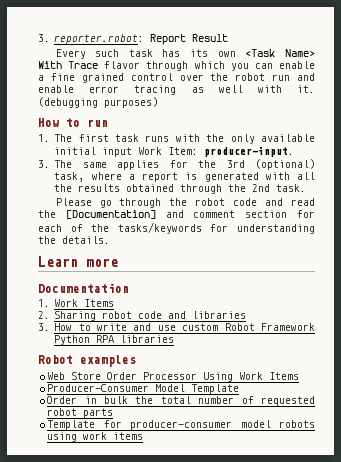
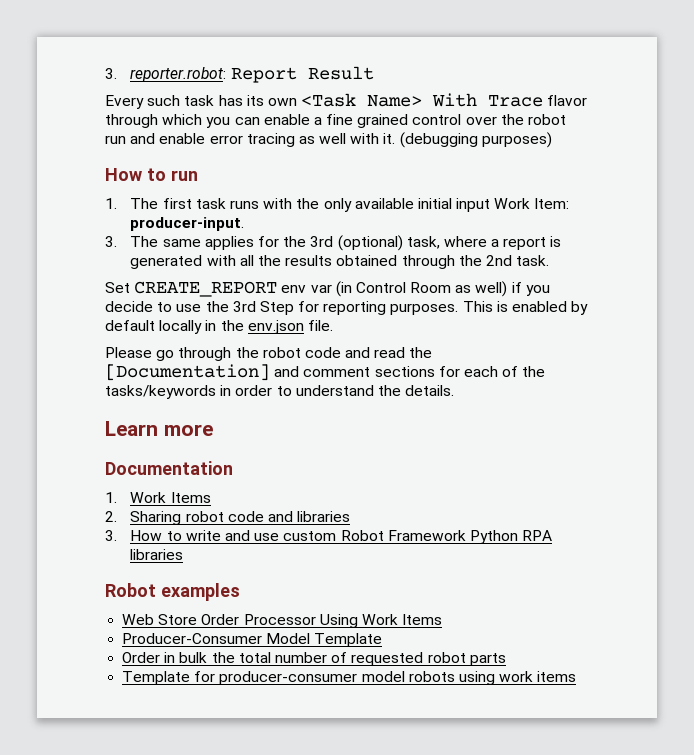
(307, 188) none -> [105,281,550,297] [105,301,589,315] [105,320,333,334] // Set CREATE_REPORT env var (in Control Room as well) if you decide to use the 3rd Step for reporting purposes. This is enabled by default locally in the env.json file.
[245,210,288,218] section -> [374,366,435,377] sections
[210,224,315,234] for understanding -> [220,385,374,396] in order to understand

